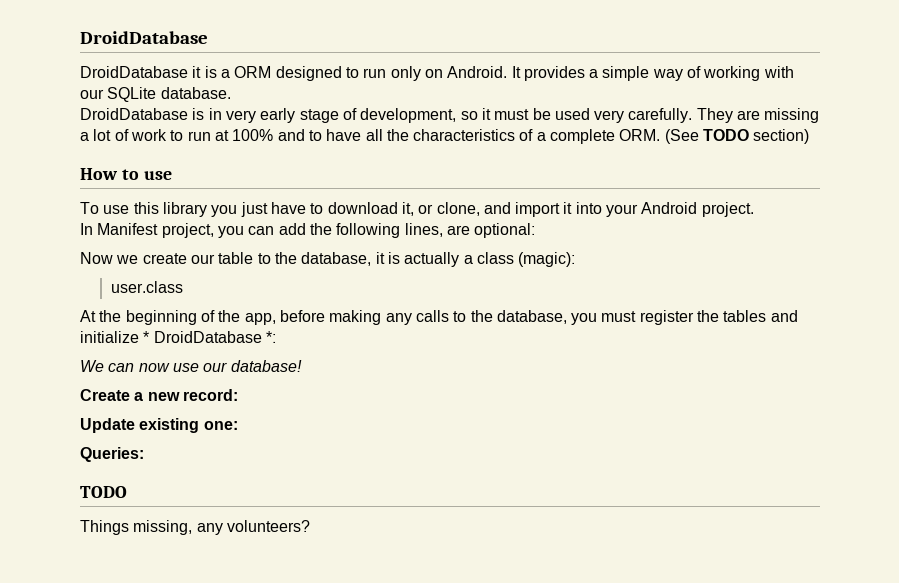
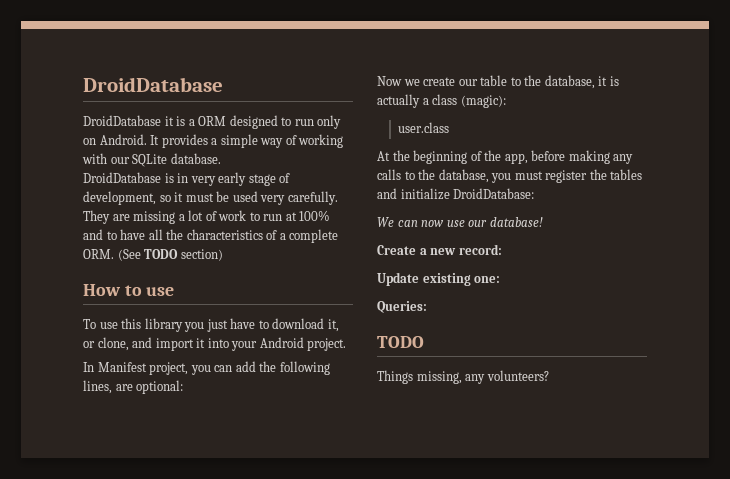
[143,331,276,343] * DroidDatabase *: -> [453,188,535,199] DroidDatabase:

